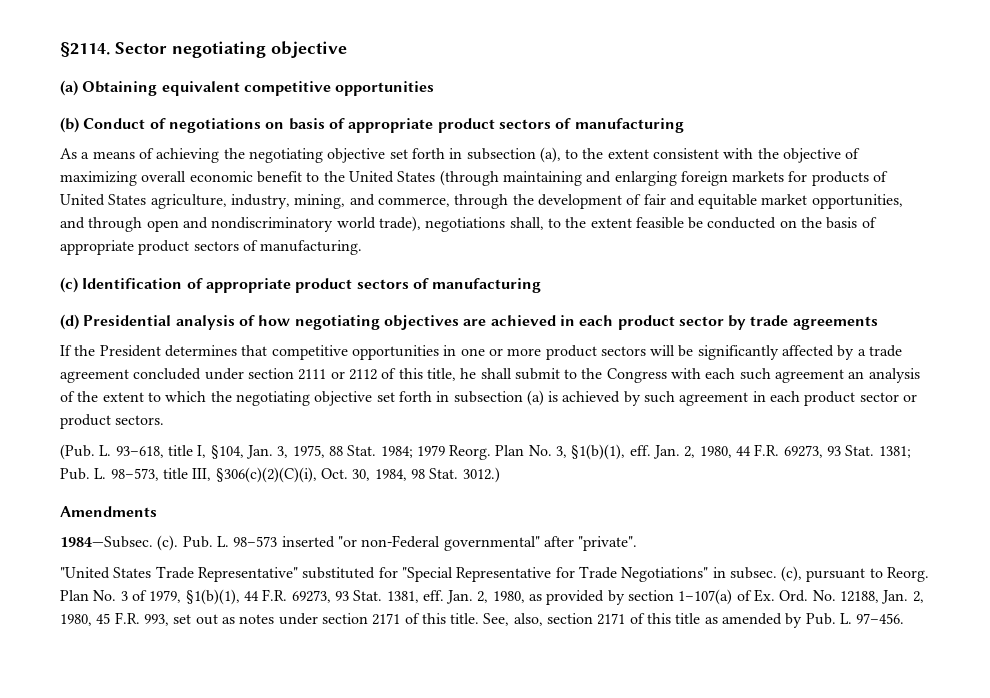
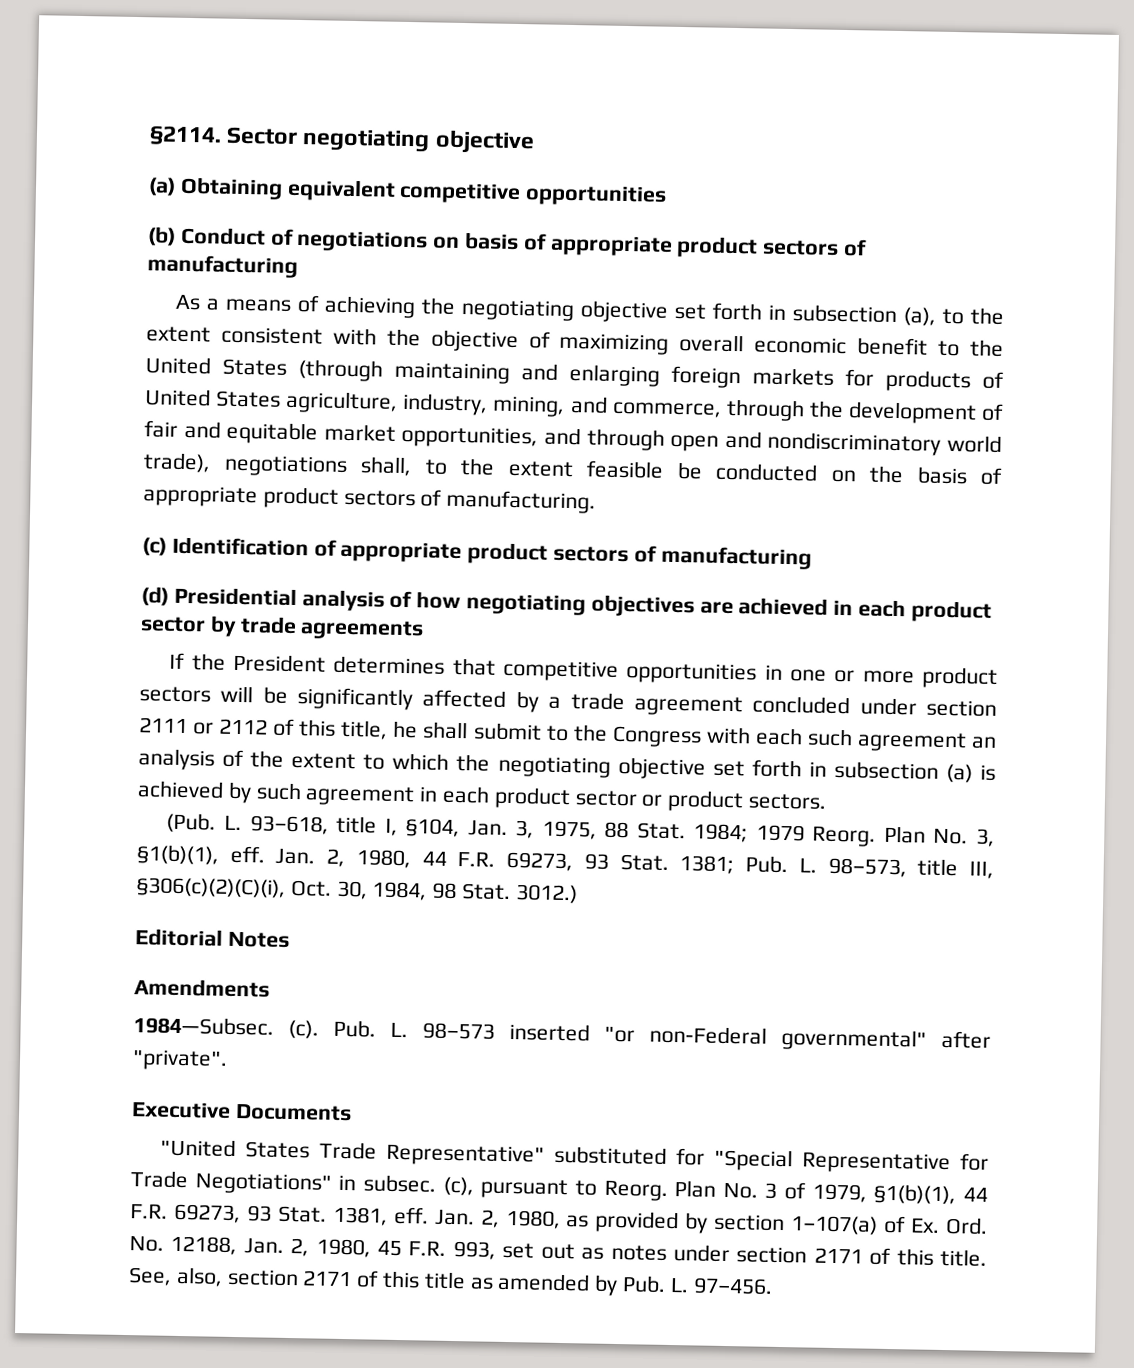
(500, 475) none -> [135,928,290,948] // Editorial Notes
(638, 543) none -> [131,1101,352,1122] // Executive Documents

